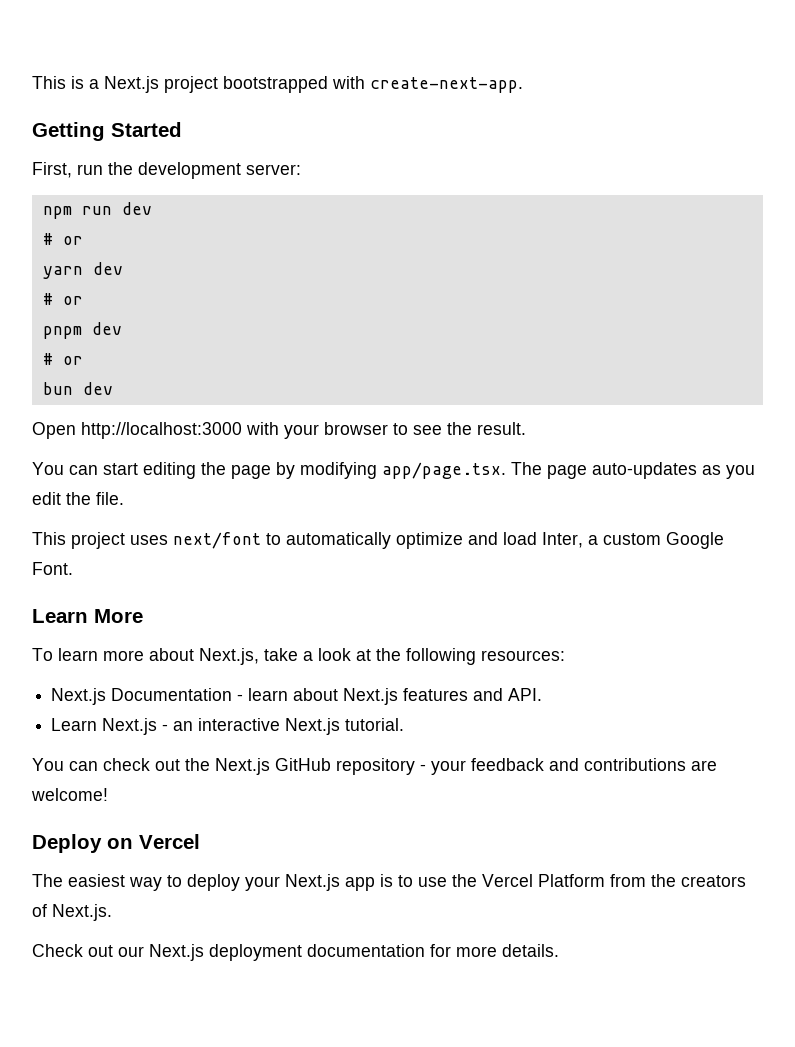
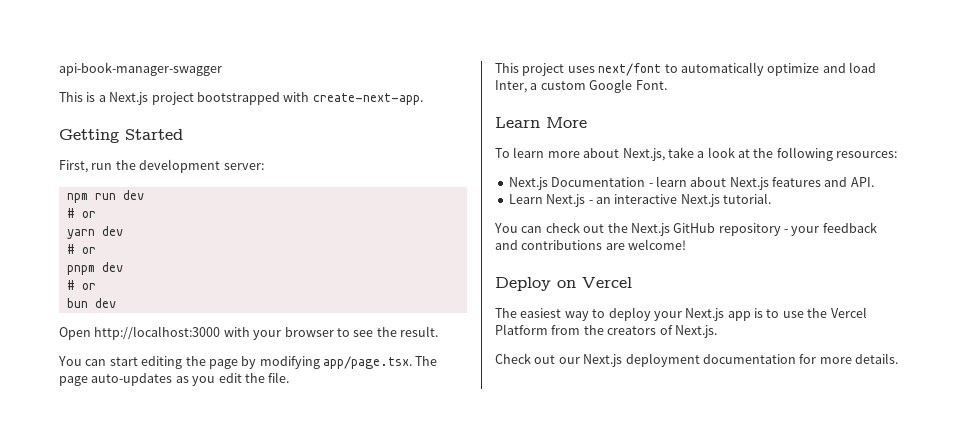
(32, 82) none -> [59,62,222,76] api-book-manager-swagger //

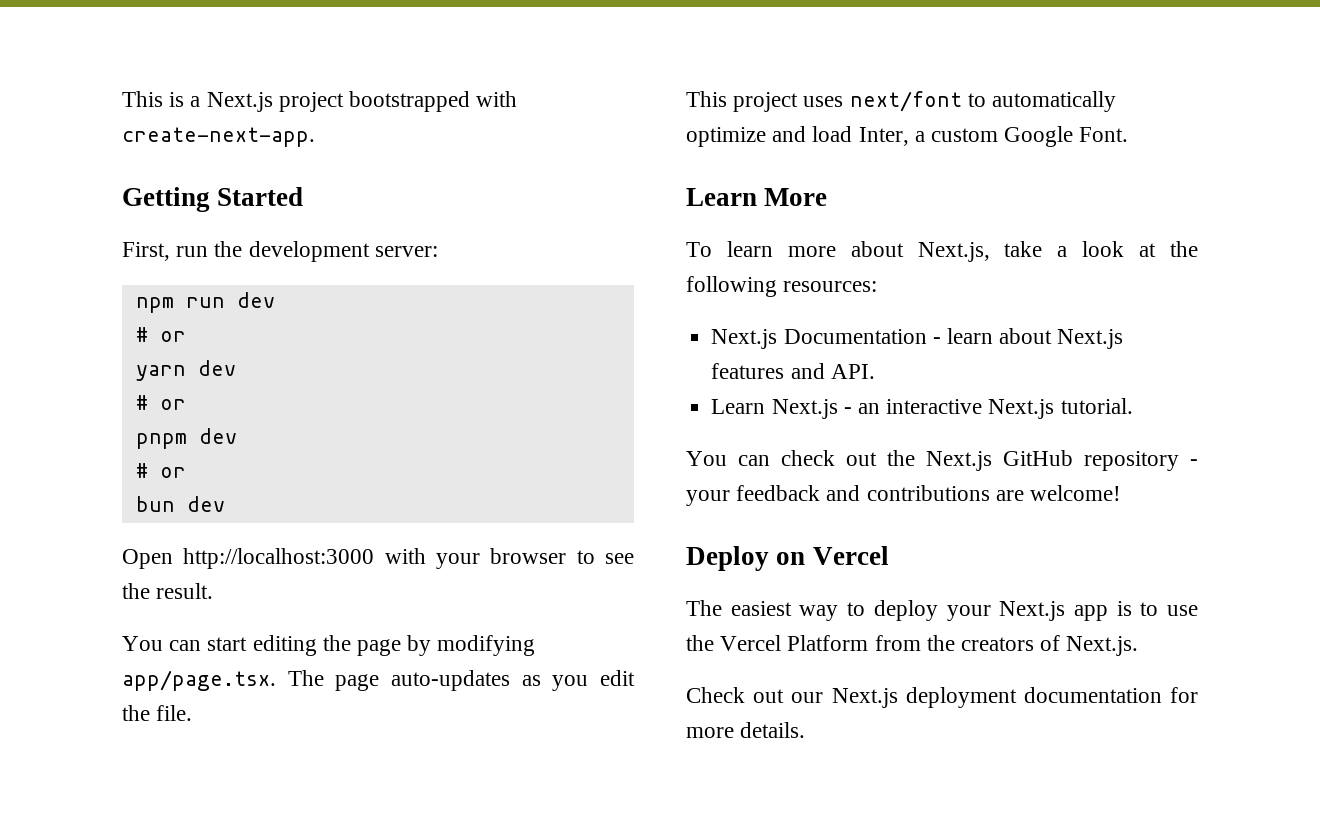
[59,62,222,76] api-book-manager-swagger // -> (122, 99) none

